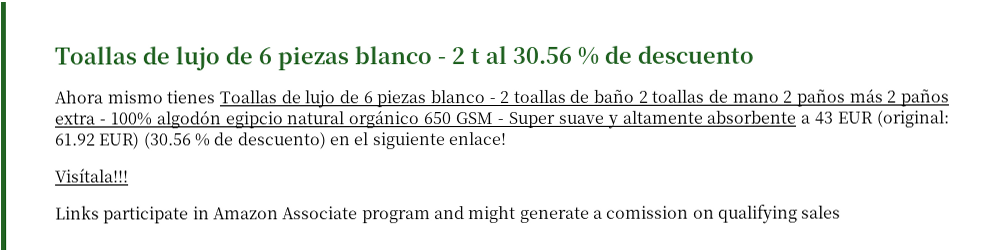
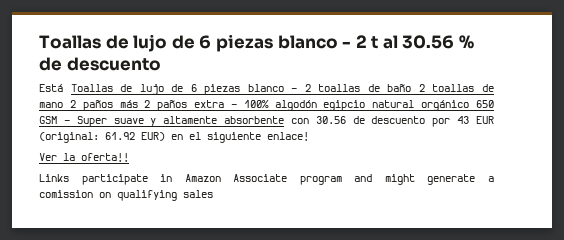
[54,90,216,104] Ahora mismo tienes -> [39,84,63,92] Está
[800,114,811,124] a -> [290,116,451,127] con 30.56 de descuento por
[143,132,327,150] (30.56 % de descuento) -> (165, 136) none
[55,168,129,183] Visítala!!! -> [39,153,129,162] Ver la oferta!!

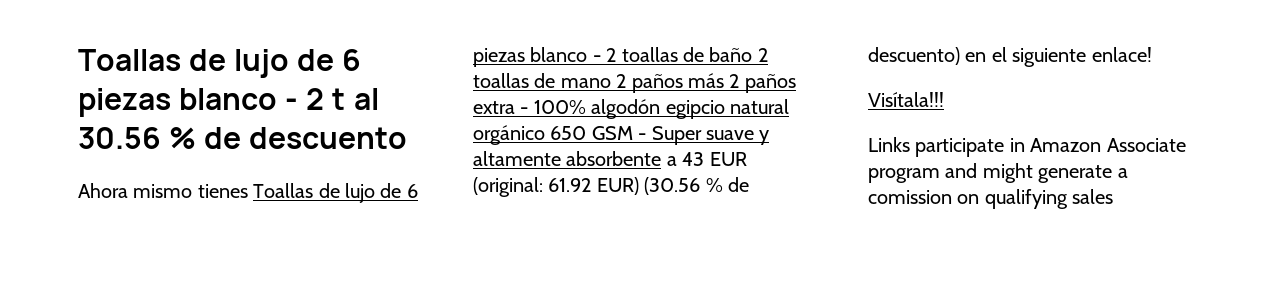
[39,84,63,92] Está -> [78,183,248,198] Ahora mismo tienes
[290,116,451,127] con 30.56 de descuento por -> [666,156,677,166] a
(165, 136) none -> [644,177,749,195] [868,47,960,65] (30.56 % de descuento)
[39,153,129,162] Ver la oferta!! -> [868,92,944,107] Visítala!!!

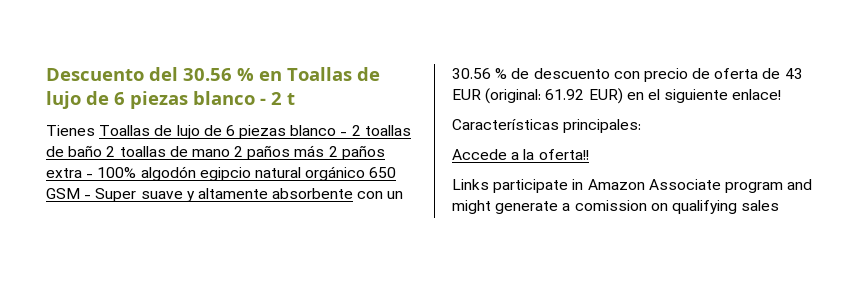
(78, 60) none -> [46,67,282,81] Descuento del 30.56 % en
[353,88,379,110] [78,127,408,149] [78,183,248,198] al 30.56 % de descuento // Ahora mismo tienes -> [46,125,95,136] // Tienes
[666,156,677,166] a -> [357,191,404,199] [452,68,781,82] con un 30.56 % de descuento con precio de oferta de
[644,177,749,195] [868,47,960,65] (30.56 % de descuento) -> (623, 96) none
[868,92,944,107] Visítala!!! -> [452,119,642,133] [452,149,589,160] Características principales: // Accede a la oferta!!

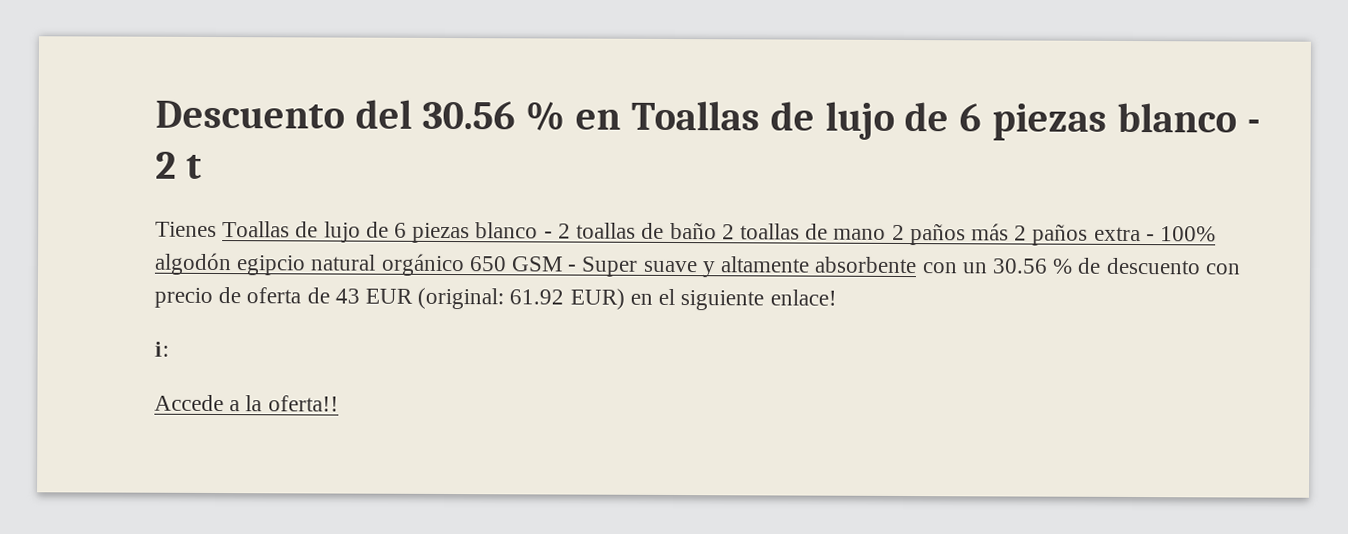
[452,119,642,133] Características principales: -> [154,341,169,357] ℹ:
[452,179,813,193] [452,200,780,214] // Links participate in Amazon Associate program and might generate a comission on qualifying sales -> (339, 403) none

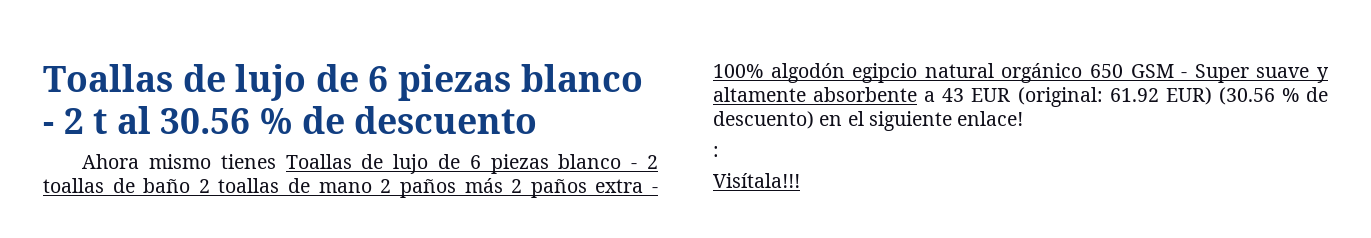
[155,99,622,131] Descuento del 30.56 % en -> (43, 78) none
[155,221,217,238] // Tienes -> [116,106,538,134] [82,154,276,169] al 30.56 % de descuento // Ahora mismo tienes
[921,257,1241,275] [154,287,330,308] con un 30.56 % de descuento con precio de oferta de -> [924,91,936,102] a
(625, 299) none -> [1218,87,1329,105] [713,111,814,129] (30.56 % de descuento)
[154,341,169,357] [154,394,339,412] ℹ: // Accede a la oferta!! -> [713,146,719,157] [713,173,800,188] : // Visítala!!!

